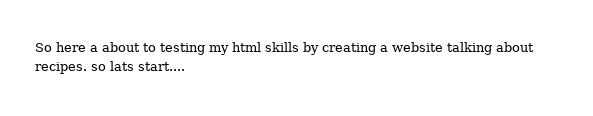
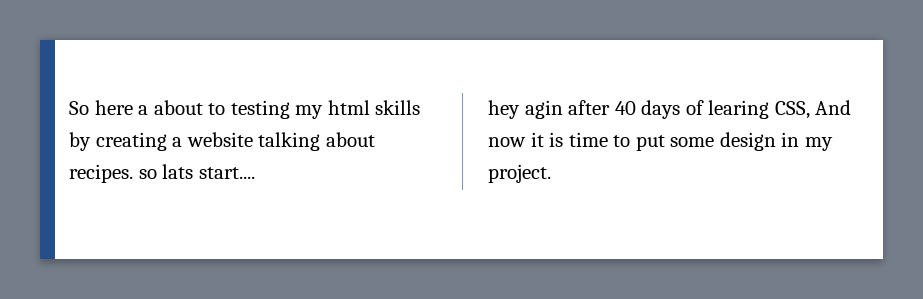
(185, 66) none -> [488,100,852,119] [488,132,833,151] [488,164,551,183] // hey agin after 40 days of learing CSS, And now it is time to put some design in my project.

